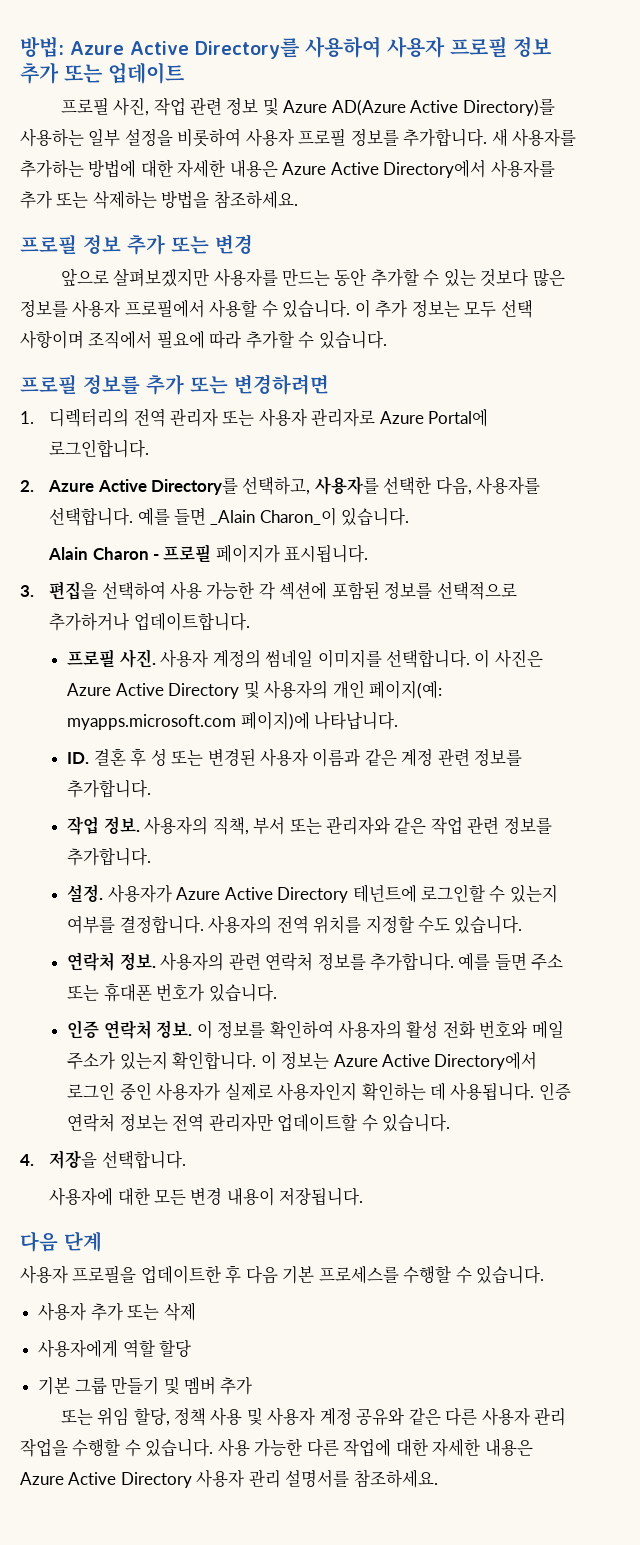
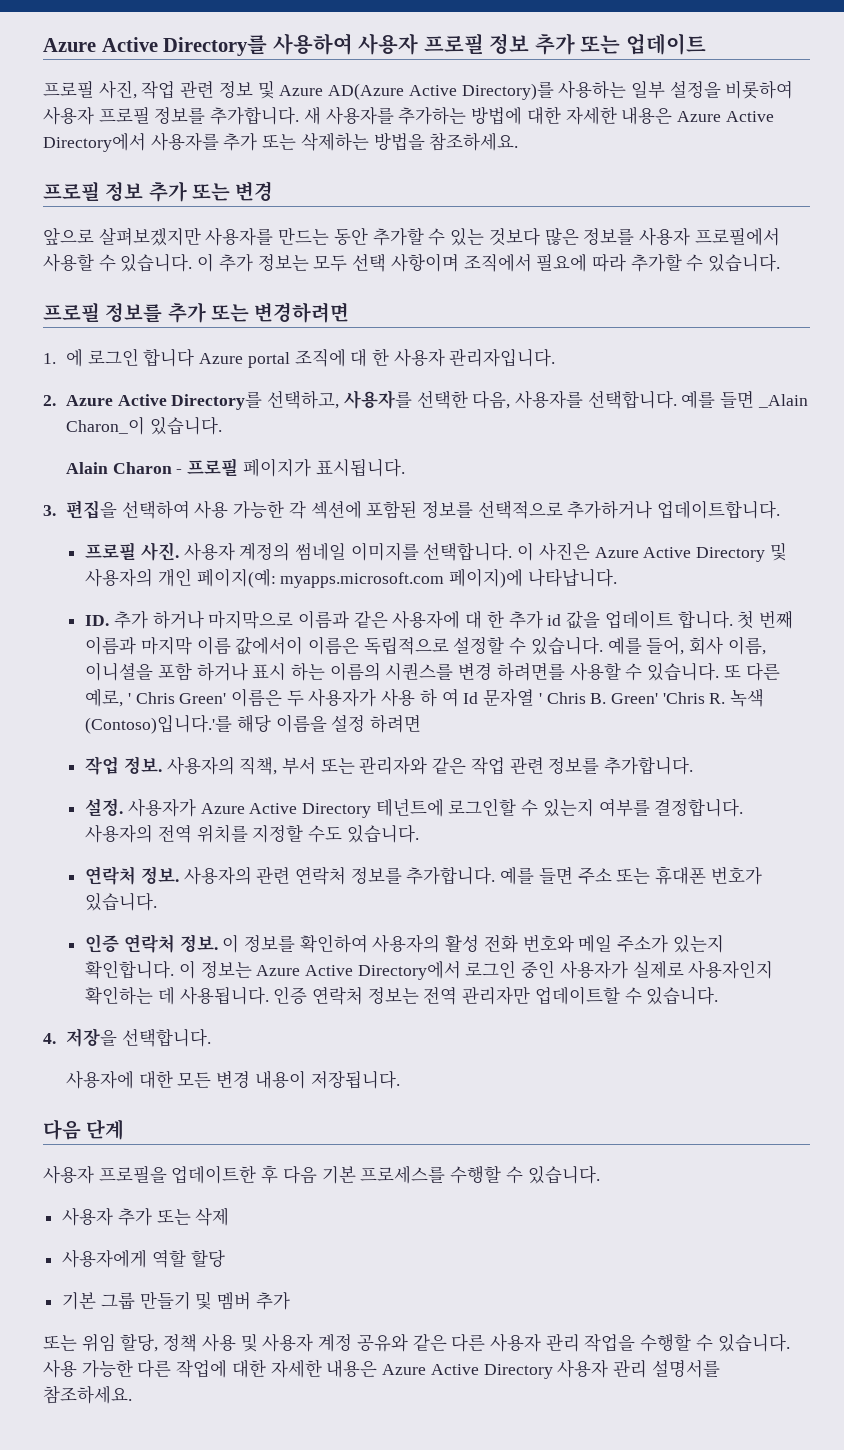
[20,36,64,58] 방법: -> (43, 45) none
[49,408,489,427] [49,439,150,458] 디렉터리의 전역 관리자 또는 사용자 관리자로 Azure Portal에 로그인합니다. -> [65,348,556,368] 에 로그인 합니다 Azure portal 조직에 대 한 사용자 관리자입니다.
[93,748,523,767] [67,780,152,798] 결혼 후 성 또는 변경된 사용자 이름과 같은 계정 관련 정보를 추가합니다. -> [113,610,794,629] [85,636,766,655] [85,662,780,681] [85,688,765,707] [85,714,422,734] 추가 하거나 마지막으로 이름과 같은 사용자에 대 한 추가 id 값을 업데이트 합니다. 첫 번째 이름과 마지막 이름 값에서이 이름은 독립적으로 설정할 수 있습니다. 예를 들어, 회사 이름, 이니셜을 포함 하거나 표시 하는 이름의 시퀀스를 변경 하려면를 사용할 수 있습니다. 또 다른 예로, ' Chris Green' 이름은 두 사용자가 사용 하 여 Id 문자열 ' Chris B. Green' 'Chris R. 녹색 (Contoso)입니다.'를 해당 이름을 설정 하려면

